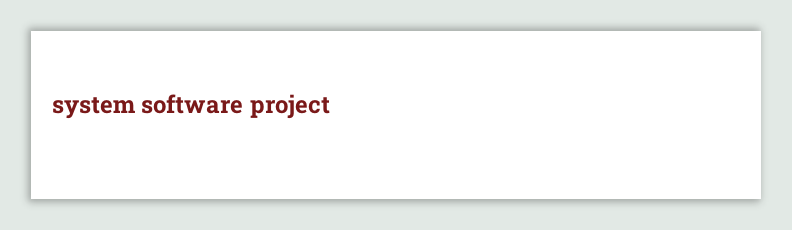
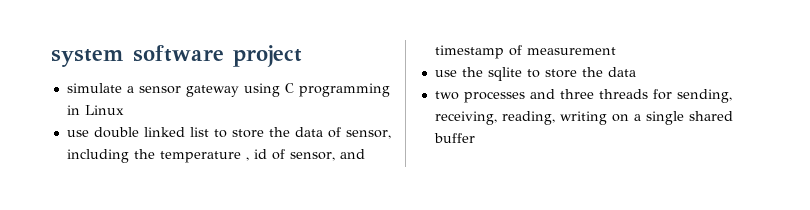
(330, 106) none -> [66,83,390,97] [66,105,124,115] [66,127,391,139] [66,149,365,163] [434,45,616,59] [434,67,636,81] [434,89,732,103] [434,111,733,125] [433,133,475,143] // simulate a sensor gateway using C programming in Linux // use double linked list to store the data of sensor, including the temperature , id of sensor, and timestamp of measurement // use the sqlite to store the data // two processes and three threads for sending, receiving, reading, writing on a single shared buffer

